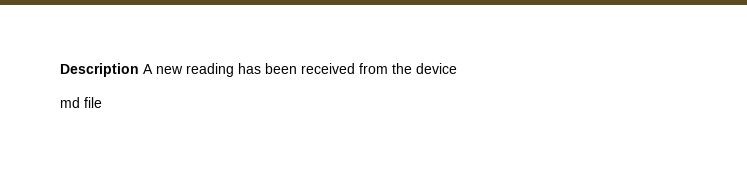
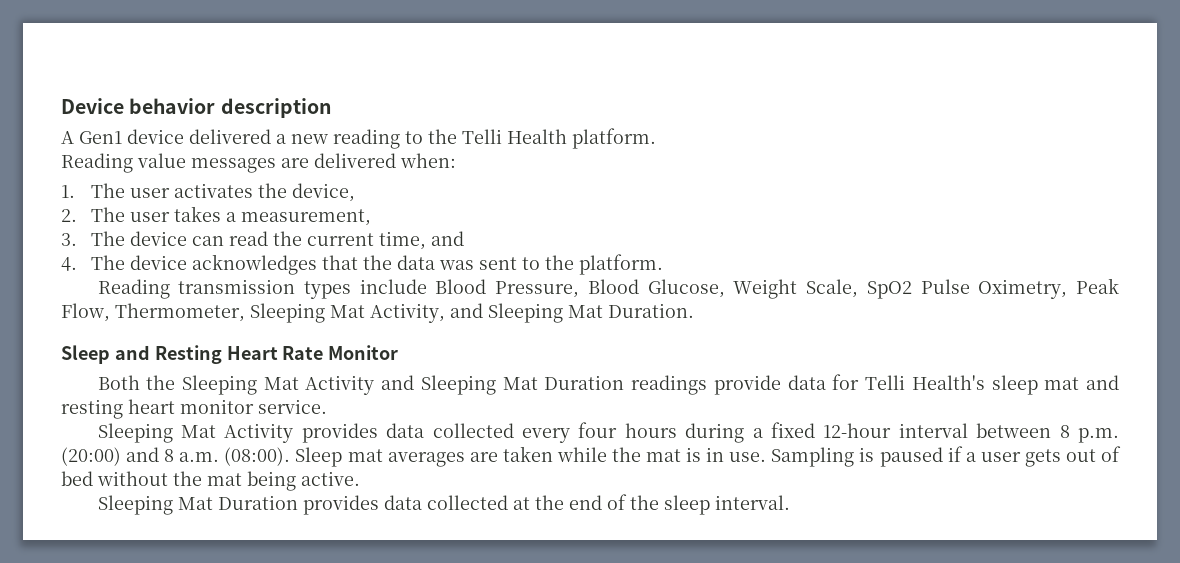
[60,63,457,77] [60,97,102,108] Description A new reading has been received from the device // md file -> [61,98,332,118] [61,128,656,149] [61,153,456,173] [61,183,356,202] [61,206,372,226] [61,231,465,250] [61,254,664,275] [97,278,1120,299] [61,303,694,323] [61,345,399,364] [97,374,1120,395] [61,399,327,419] [97,422,1120,443] [61,446,1122,467] [61,471,360,491] [97,494,790,515] Device behavior description // A Gen1 device delivered a new reading to the Telli Health platform. // Reading value messages are delivered when: // 1. The user activates the device, // 2. The user takes a measurement, // 3. The device can read the current time, and // 4. The device acknowledges that the data was sent to the platform. // Reading transmission types include Blood Pressure, Blood Glucose, Weight Scale, SpO2 Pulse Oximetry, Peak Flow, Thermometer, Sleeping Mat Activity, and Sleeping Mat Duration. // Sleep and Resting Heart Rate Monitor // Both the Sleeping Mat Activity and Sleeping Mat Duration readings provide data for Telli Health's sleep mat and resting heart monitor service. // Sleeping Mat Activity provides data collected every four hours during a fixed 12-hour interval between 8 p.m. (20:00) and 8 a.m. (08:00). Sleep mat averages are taken while the mat is in use. Sampling is paused if a user gets out of bed without the mat being active. // Sleeping Mat Duration provides data collected at the end of the sleep interval.

